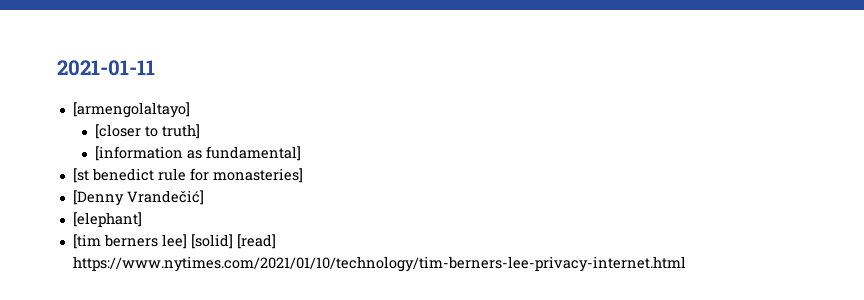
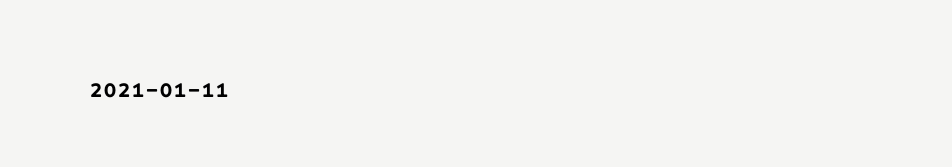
[72,102,190,118] [94,124,200,139] [94,146,301,161] [72,168,303,183] [72,190,204,206] [72,212,142,227] [72,234,276,249] [72,256,686,272] // [armengolaltayo] // [closer to truth] // [information as fundamental] // [st benedict rule for monasteries] // [Denny Vrandečić] // [elephant] // [tim berners lee] [solid] [read] https://www.nytimes.com/2021/01/10/technology/tim-berners-lee-privacy-internet.html -> (229, 90) none

